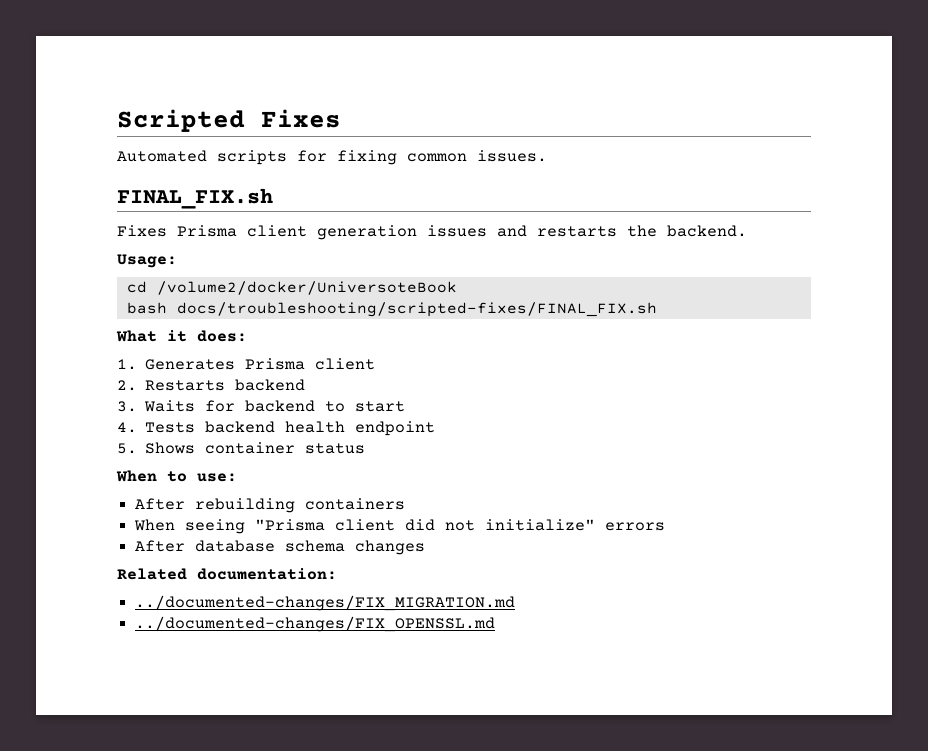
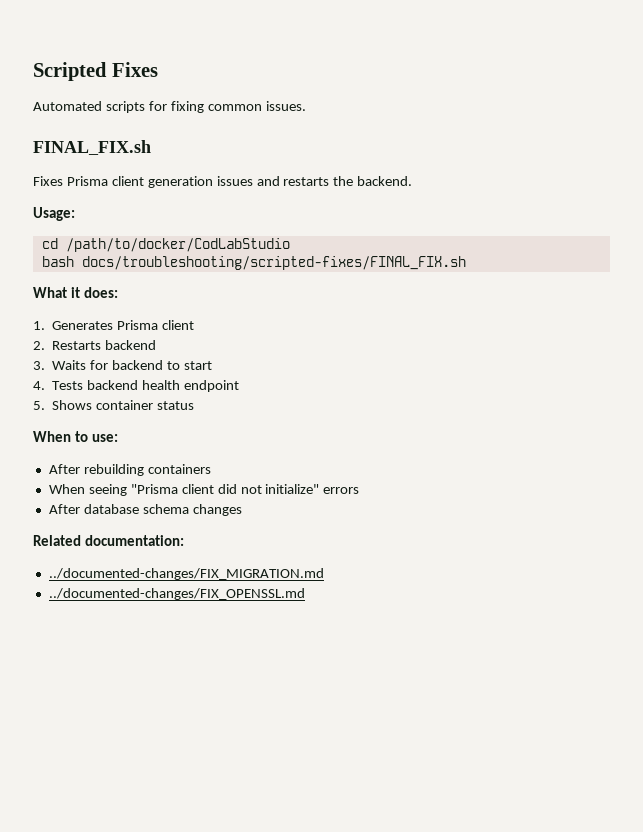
[156,281,457,295] /volume2/docker/UniversoteBook -> [65,238,290,252] /path/to/docker/CodLabStudio

